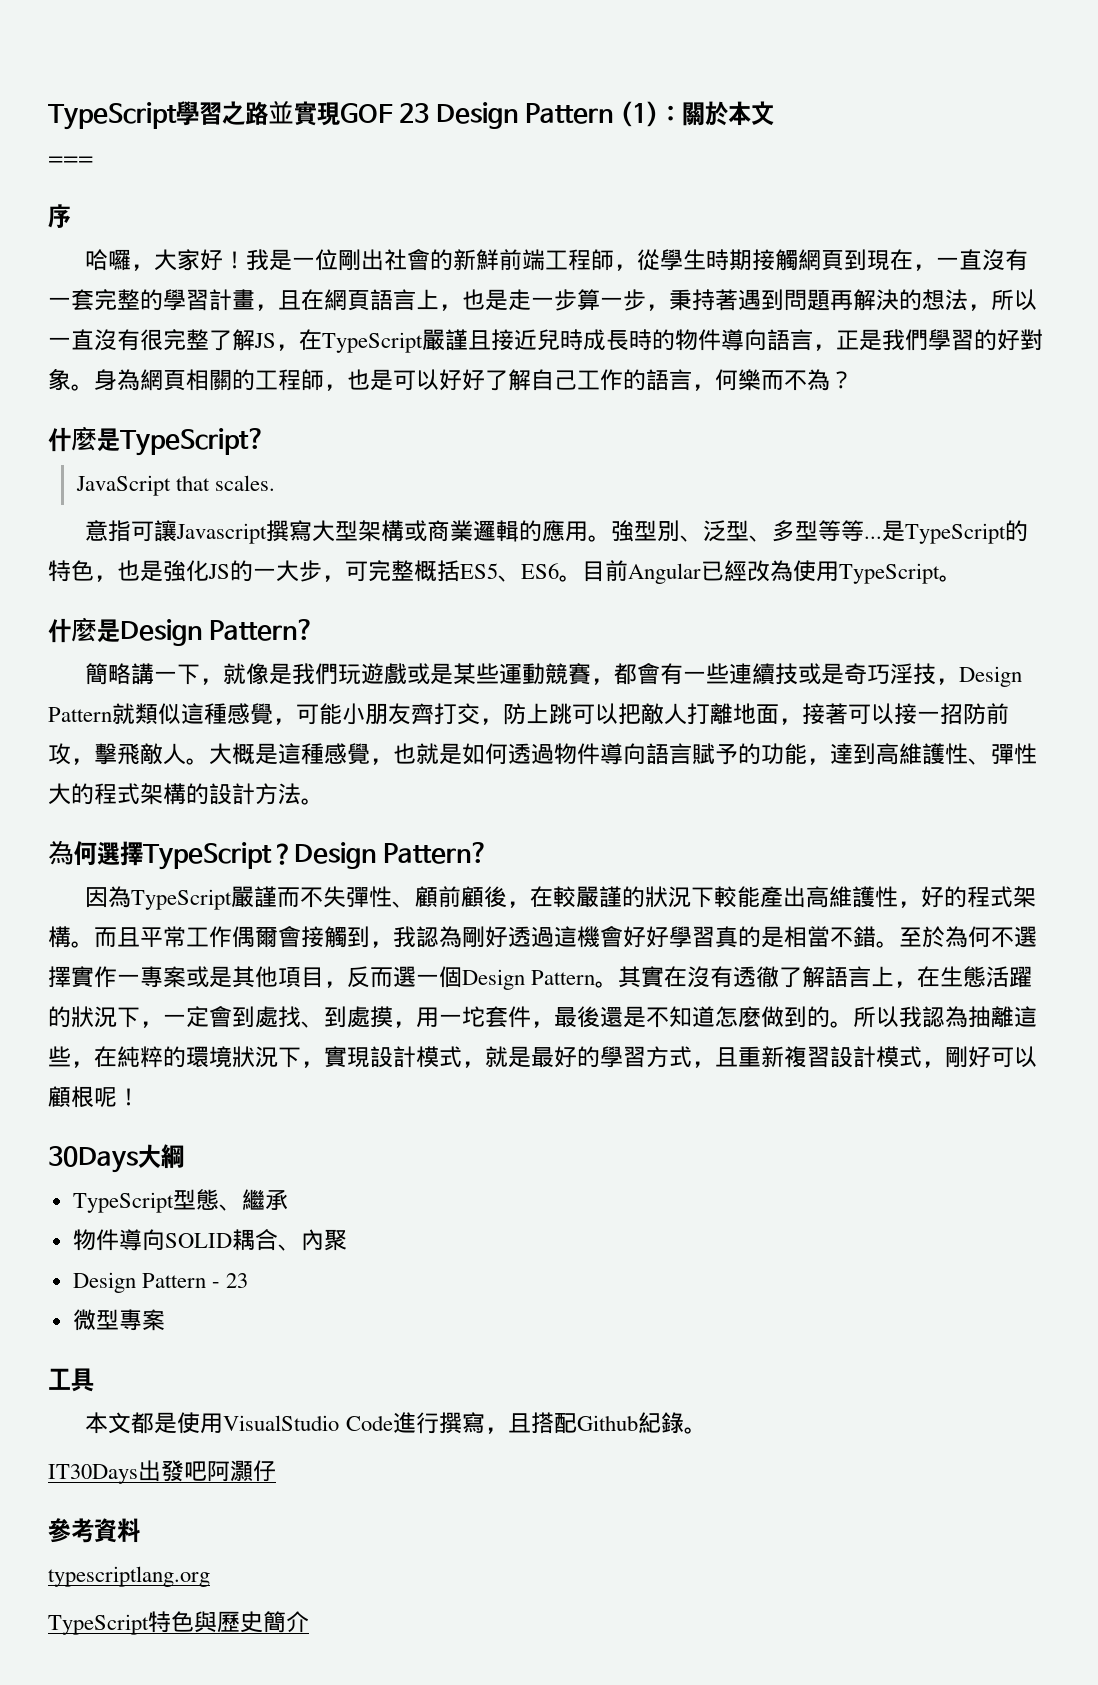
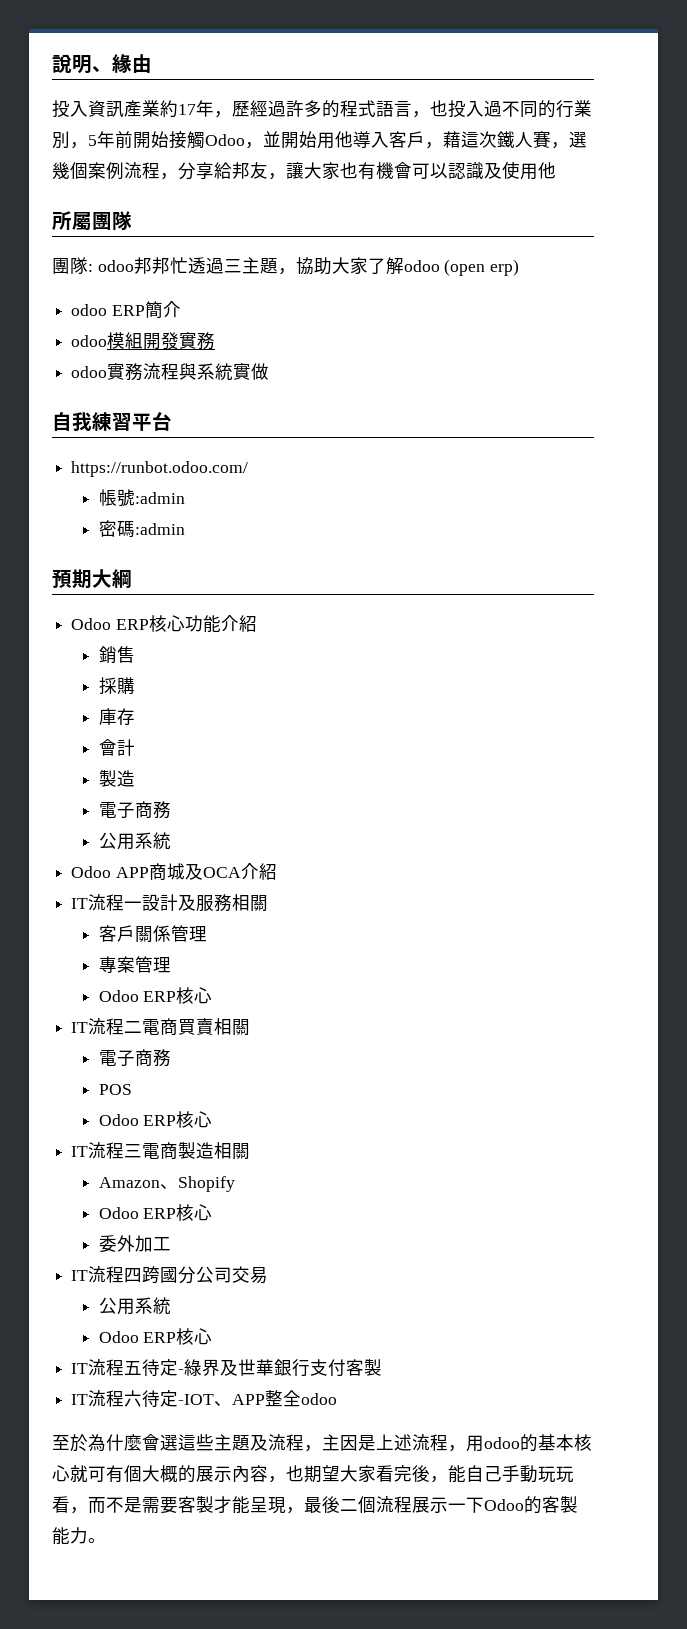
[48,100,775,130] [48,156,93,165] [48,204,71,228] [85,249,1029,271] [48,289,1037,311] [48,329,1043,353] [48,368,853,391] [48,426,265,456] [75,475,275,496] [85,520,1029,544] [48,560,962,584] [48,617,315,646] [85,662,1023,687] [48,703,1009,725] [48,743,1037,765] [48,783,324,805] [48,840,488,870] [85,886,1037,910] [48,926,1037,948] [48,966,1033,990] [48,1006,1037,1028] [48,1046,1037,1068] [48,1086,140,1108] [48,1144,184,1173] [72,1189,288,1213] [72,1229,347,1251] [72,1272,248,1293] [72,1309,165,1331] [48,1368,94,1392] [85,1412,707,1434] [48,1460,276,1484] [48,1518,140,1543] [48,1566,210,1587] [48,1611,309,1635] TypeScript學習之路並實現GOF 23 Design Pattern (1)：關於本文 // === // 序 // 哈囉，大家好！我是一位剛出社會的新鮮前端工程師，從學生時期接觸網頁到現在，一直沒有一套完整的學習計畫，且在網頁語言上，也是走一步算一步，秉持著遇到問題再解決的想法，所以一直沒有很完整了解JS，在TypeScript嚴謹且接近兒時成長時的物件導向語言，正是我們學習的好對象。身為網頁相關的工程師，也是可以好好了解自己工作的語言，何樂而不為？ // 什麼是TypeScript? // JavaScript that scales. // 意指可讓Javascript撰寫大型架構或商業邏輯的應用。強型別、泛型、多型等等...是TypeScript的特色，也是強化JS的一大步，可完整概括ES5、ES6。目前Angular已經改為使用TypeScript。 // 什麼是Design Pattern? // 簡略講一下，就像是我們玩遊戲或是某些運動競賽，都會有一些連續技或是奇巧淫技，Design Pattern就類似這種感覺，可能小朋友齊打交，防上跳可以把敵人打離地面，接著可以接一招防前攻，擊飛敵人。大概是這種感覺，也就是如何透過物件導向語言賦予的功能，達到高維護性、彈性大的程式架構的設計方法。 // 為何選擇TypeScript？Design Pattern? // 因為TypeScript嚴謹而不失彈性、顧前顧後，在較嚴謹的狀況下較能產出高維護性，好的程式架構。而且平常工作偶爾會接觸到，我認為剛好透過這機會好好學習真的是相當不錯。至於為何不選擇實作一專案或是其他項目，反而選一個Design Pattern。其實在沒有透徹了解語言上，在生態活躍的狀況下，一定會到處找、到處摸，用一坨套件，最後還是不知道怎麼做到的。所以我認為抽離這些，在純粹的環境狀況下，實現設計模式，就是最好的學習方式，且重新複習設計模式，剛好可以顧根呢！ // 30Days大綱 // TypeScript型態、繼承 // 物件導向SOLID耦合、內聚 // Design Pattern - 23 // 微型專案 // 工具 // 本文都是使用VisualStudio Code進行撰寫，且搭配Github紀錄。 // IT30Days出發吧阿灝仔 // 參考資料 // typescriptlang.org // TypeScript特色與歷史簡介 -> [52,54,152,74] [52,100,592,118] [52,131,587,149] [52,161,556,180] [52,211,132,231] [52,257,520,276] [71,301,181,319] [71,332,216,350] [71,363,270,381] [52,412,172,431] [71,461,249,477] [98,489,185,507] [98,520,185,538] [52,569,132,589] [71,615,257,633] [98,646,135,663] [98,677,135,695] [98,708,135,725] [98,739,135,756] [98,770,135,787] [98,801,171,819] [98,832,171,850] [71,863,277,880] [71,894,269,912] [98,925,207,943] [98,956,171,973] [98,987,213,1004] [71,1018,251,1036] [98,1049,171,1067] [98,1084,132,1095] [98,1111,213,1128] [71,1142,251,1160] [98,1176,235,1192] [98,1204,213,1221] [98,1235,171,1252] [71,1266,269,1284] [98,1297,171,1315] [98,1328,213,1345] [71,1359,383,1377] [71,1390,338,1408] [52,1434,592,1452] [52,1465,574,1483] [52,1496,578,1514] [52,1527,106,1545] 說明、緣由 // 投入資訊產業約17年，歷經過許多的程式語言，也投入過不同的行業別，5年前開始接觸Odoo，並開始用他導入客戶，藉這次鐵人賽，選幾個案例流程，分享給邦友，讓大家也有機會可以認識及使用他 // 所屬團隊 // 團隊: odoo邦邦忙透過三主題，協助大家了解odoo (open erp) // odoo ERP簡介 // odoo模組開發實務 // odoo實務流程與系統實做 // 自我練習平台 // https://runbot.odoo.com/ // 帳號:admin // 密碼:admin // 預期大綱 // Odoo ERP核心功能介紹 // 銷售 // 採購 // 庫存 // 會計 // 製造 // 電子商務 // 公用系統 // Odoo APP商城及OCA介紹 // IT流程一設計及服務相關 // 客戶關係管理 // 專案管理 // Odoo ERP核心 // IT流程二電商買賣相關 // 電子商務 // POS // Odoo ERP核心 // IT流程三電商製造相關 // Amazon、Shopify // Odoo ERP核心 // 委外加工 // IT流程四跨國分公司交易 // 公用系統 // Odoo ERP核心 // IT流程五待定-綠界及世華銀行支付客製 // IT流程六待定-IOT、APP整全odoo // 至於為什麼會選這些主題及流程，主因是上述流程，用odoo的基本核心就可有個大概的展示內容，也期望大家看完後，能自己手動玩玩看，而不是需要客製才能呈現，最後二個流程展示一下Odoo的客製能力。

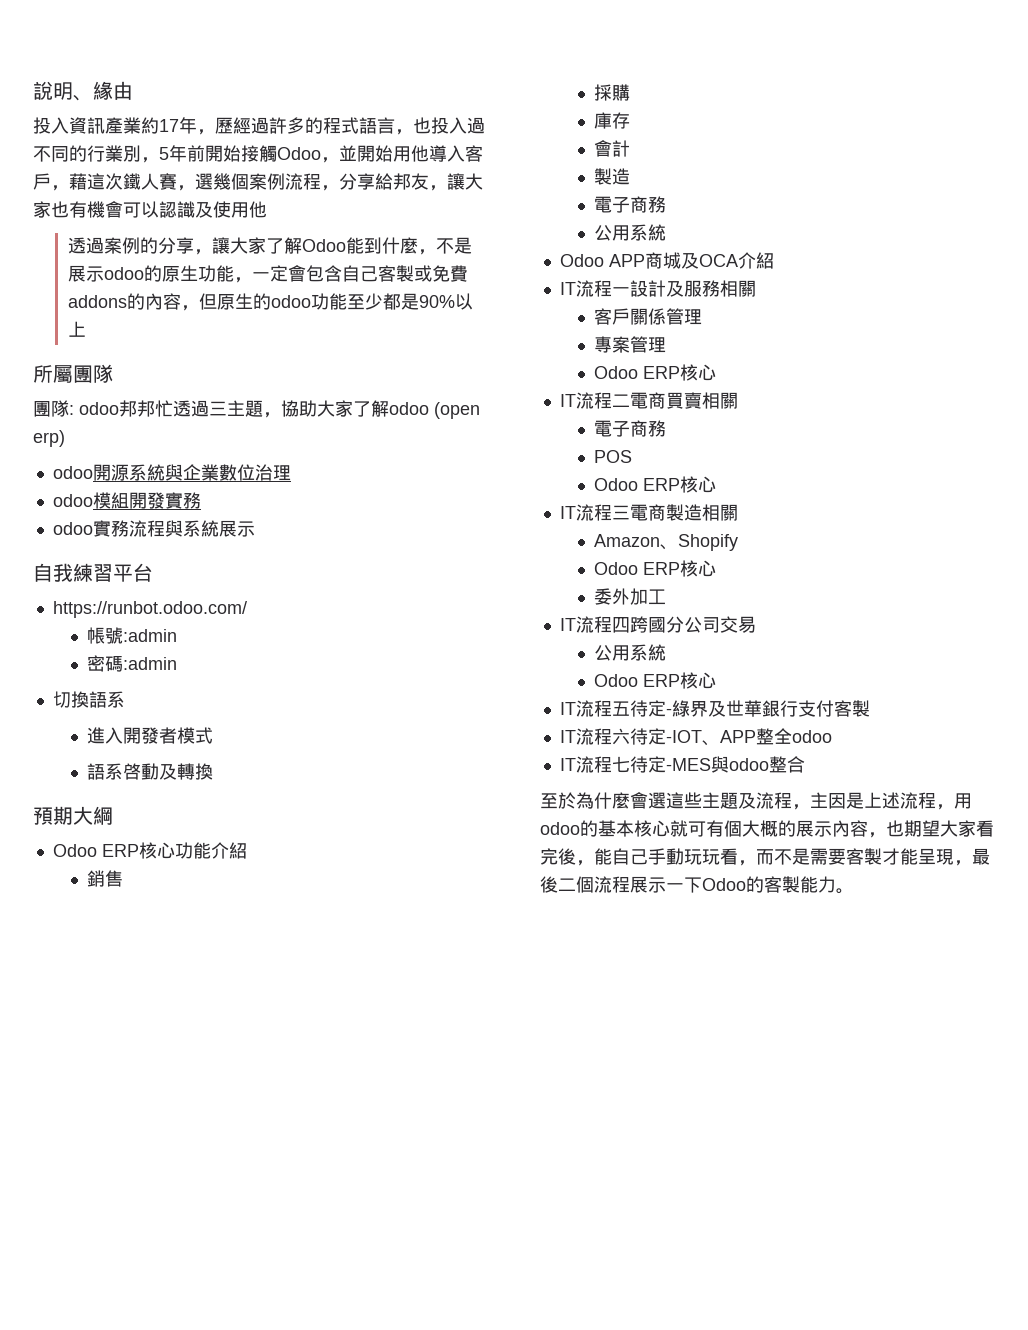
(556, 170) none -> [67,237,472,255] [67,265,468,283] [67,293,473,311] [67,321,86,337] // 透過案例的分享，讓大家了解Odoo能到什麼，不是展示odoo的原生功能，一定會包含自己客製或免費addons的內容，但原生的odoo功能至少都是90%以上
[111,301,181,319] ERP簡介 -> [92,464,291,481] 開源系統與企業數位治理
[233,363,270,380] 實做 -> [218,520,255,537] 展示
(185, 529) none -> [52,691,125,708] [87,727,214,744] [87,763,214,780] // 切換語系 // 進入開發者模式 // 語系啓動及轉換
(338, 1399) none -> [559,756,805,773] // IT流程七待定-MES與odoo整合

